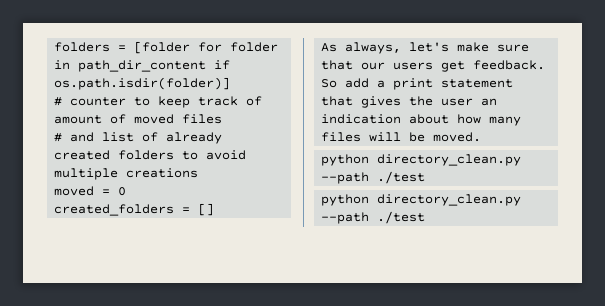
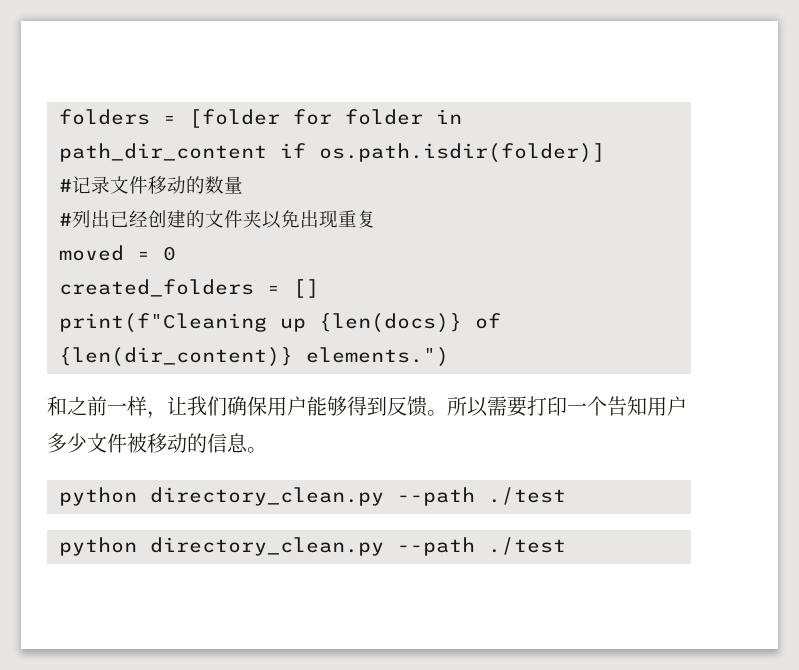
[70,96,263,108] [54,114,223,124] [54,132,223,144] [54,150,247,160] [54,168,199,180] counter to keep track of amount of moved files // # and list of already created folders to avoid multiple creations -> [72,176,243,194] [59,210,376,229] 记录文件移动的数量 // #列出已经创建的文件夹以免出现重复
[321,42,530,54] [321,60,546,72] [321,78,514,90] [321,96,498,108] [321,114,522,126] [321,132,482,142] As always, let's make sure that our users get feedback. So add a print statement that gives the user an indication about how many files will be moved. -> [59,313,501,333] [59,347,449,367] [47,396,687,419] [47,433,267,453] print(f"Cleaning up {len(docs)} of {len(dir_content)} elements.") // 和之前一样，让我们确保用户能够得到反馈。所以需要打印一个告知用户多少文件被移动的信息。

